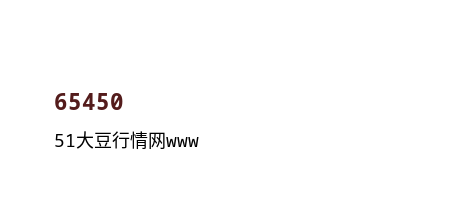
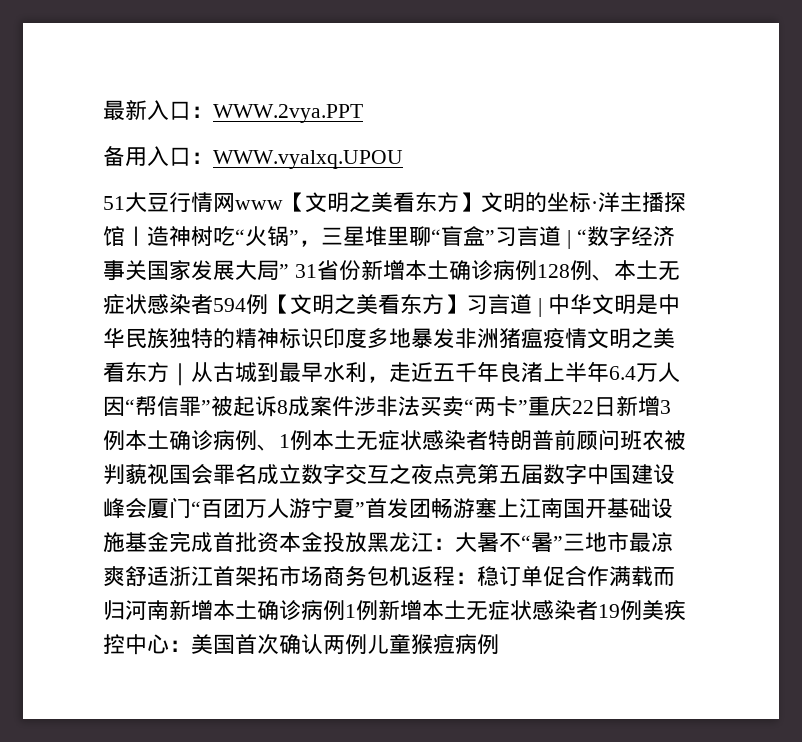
[54,93,124,110] 65450 -> [103,100,363,123] [103,146,403,169] 最新入口：WWW.2vya.PPT // 备用入口：WWW.vyalxq.UPOU
(199, 142) none -> [283,192,686,213] [103,226,675,249] [103,259,680,281] [103,294,680,317] [103,327,675,349] [103,361,680,386] [103,396,671,417] [103,429,686,451] [103,464,675,485] [103,497,673,519] [103,531,673,553] [103,565,675,587] [103,599,686,621] [103,633,499,655] 【文明之美看东方】文明的坐标·洋主播探馆丨造神树吃“火锅”，三星堆里聊“盲盒”习言道 | “数字经济事关国家发展大局” 31省份新增本土确诊病例128例、本土无症状感染者594例【文明之美看东方】习言道 | 中华文明是中华民族独特的精神标识印度多地暴发非洲猪瘟疫情文明之美看东方｜从古城到最早水利，走近五千年良渚上半年6.4万人因“帮信罪”被起诉8成案件涉非法买卖“两卡”重庆22日新增3例本土确诊病例、1例本土无症状感染者特朗普前顾问班农被判藐视国会罪名成立数字交互之夜点亮第五届数字中国建设峰会厦门“百团万人游宁夏”首发团畅游塞上江南国开基础设施基金完成首批资本金投放黑龙江：大暑不“暑”三地市最凉爽舒适浙江首架拓市场商务包机返程：稳订单促合作满载而归河南新增本土确诊病例1例新增本土无症状感染者19例美疾控中心：美国首次确认两例儿童猴痘病例

